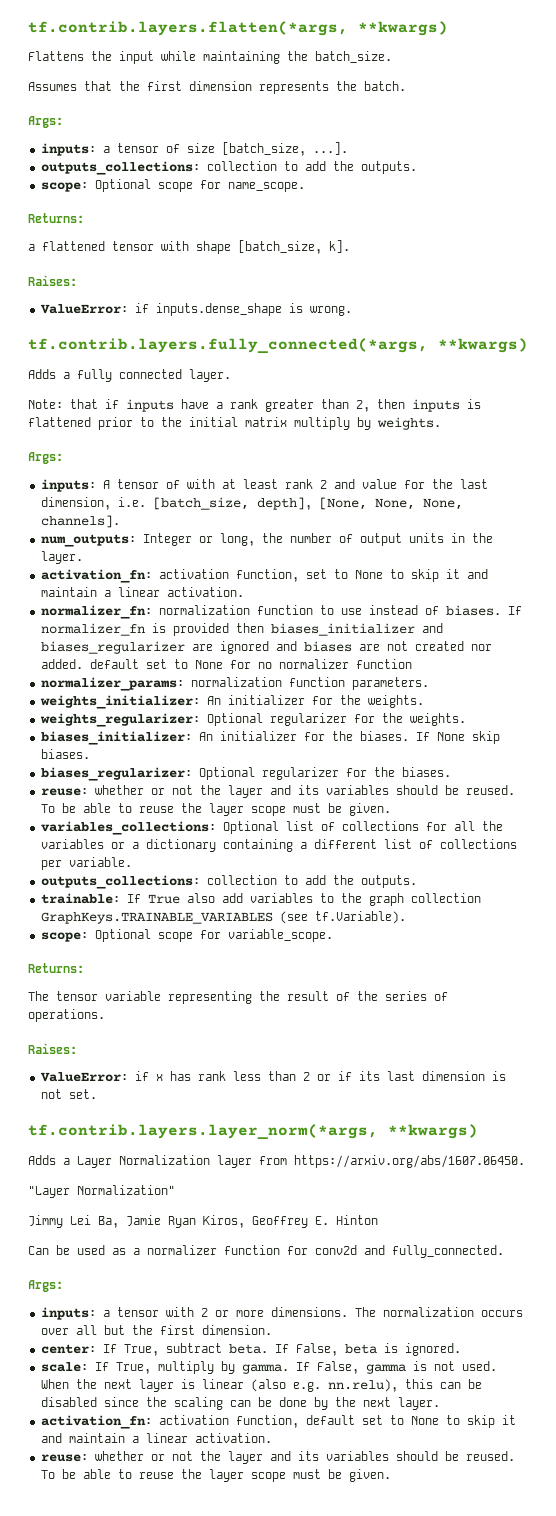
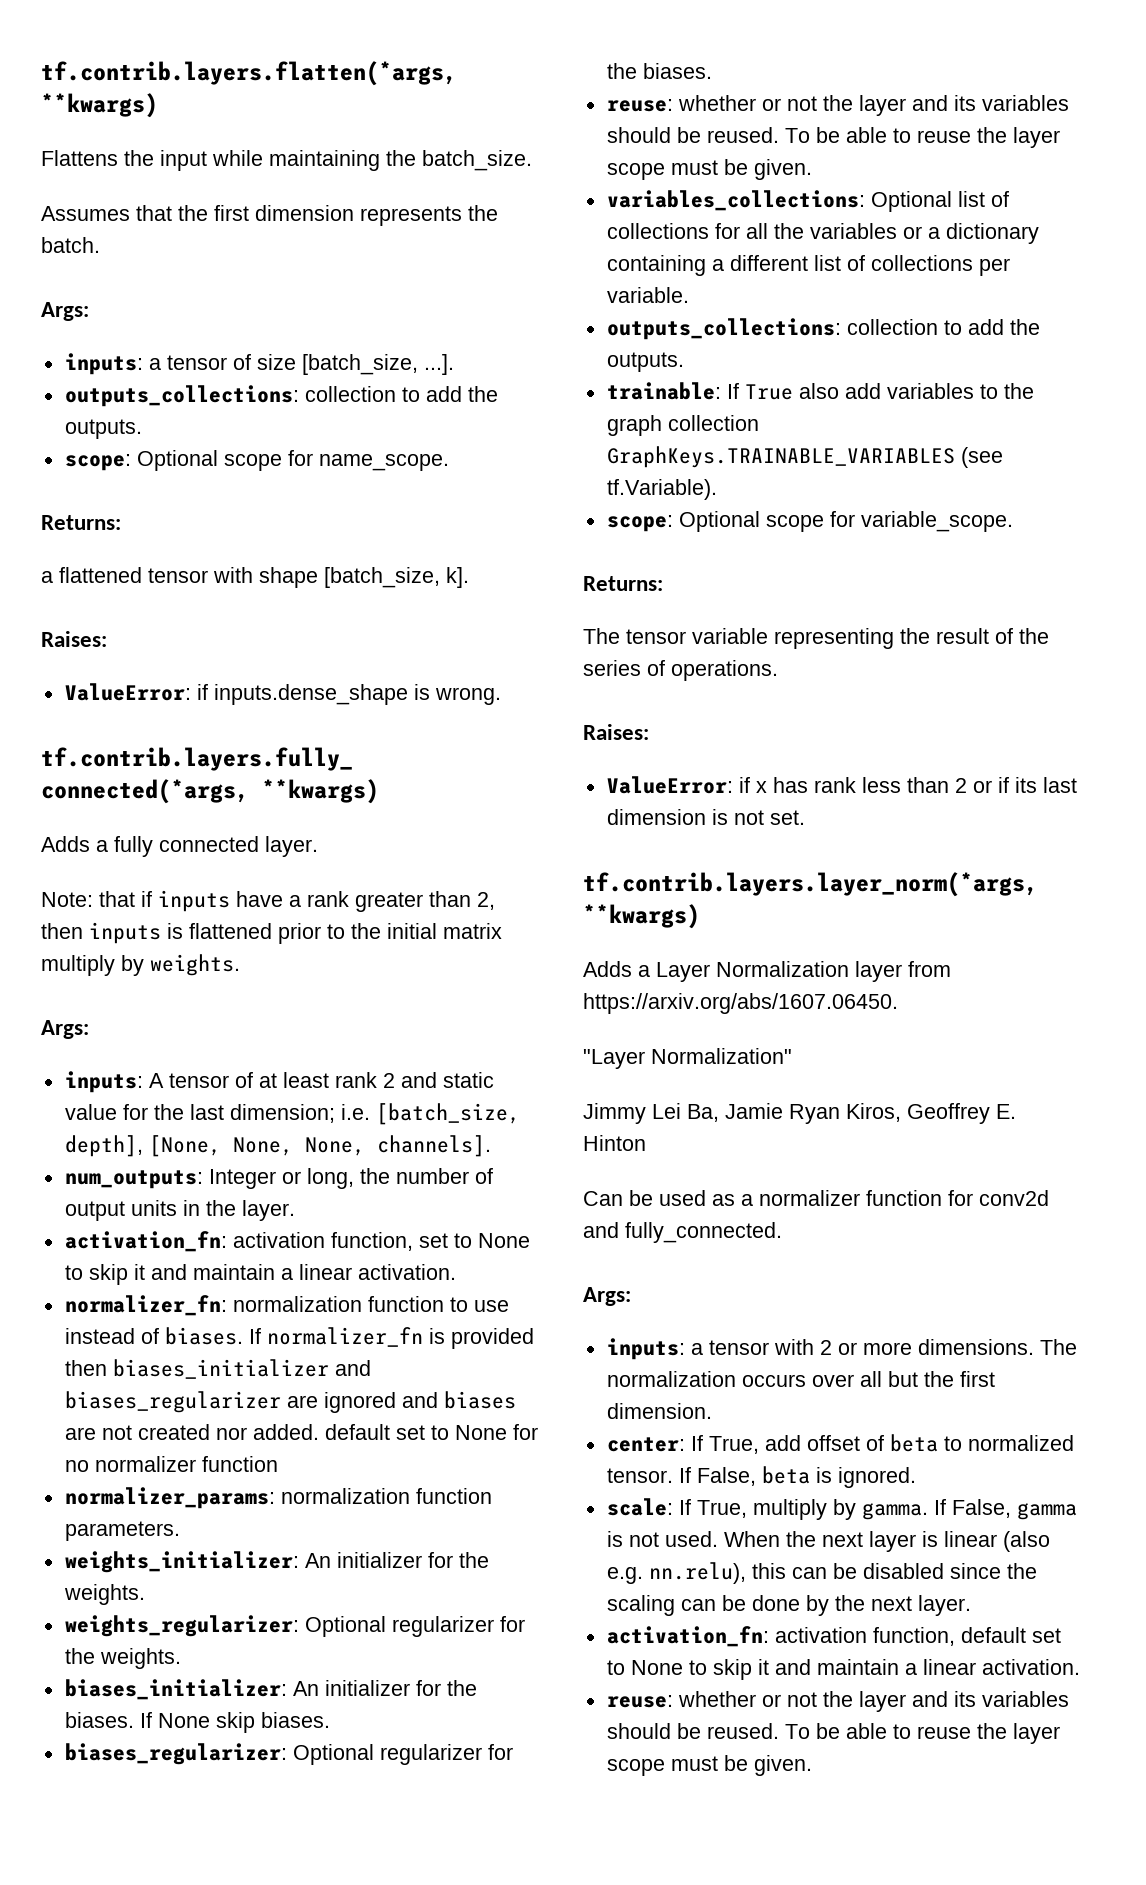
[186,479,215,489] with -> (253, 1080) none
(355, 484) none -> [442,1072,494,1088] static
[40,497,111,510] dimension, -> [229,1104,335,1123] dimension;
[165,1343,268,1354] subtract beta. -> [764,1434,1074,1452] [606,1468,673,1483] add offset of beta to normalized tensor.

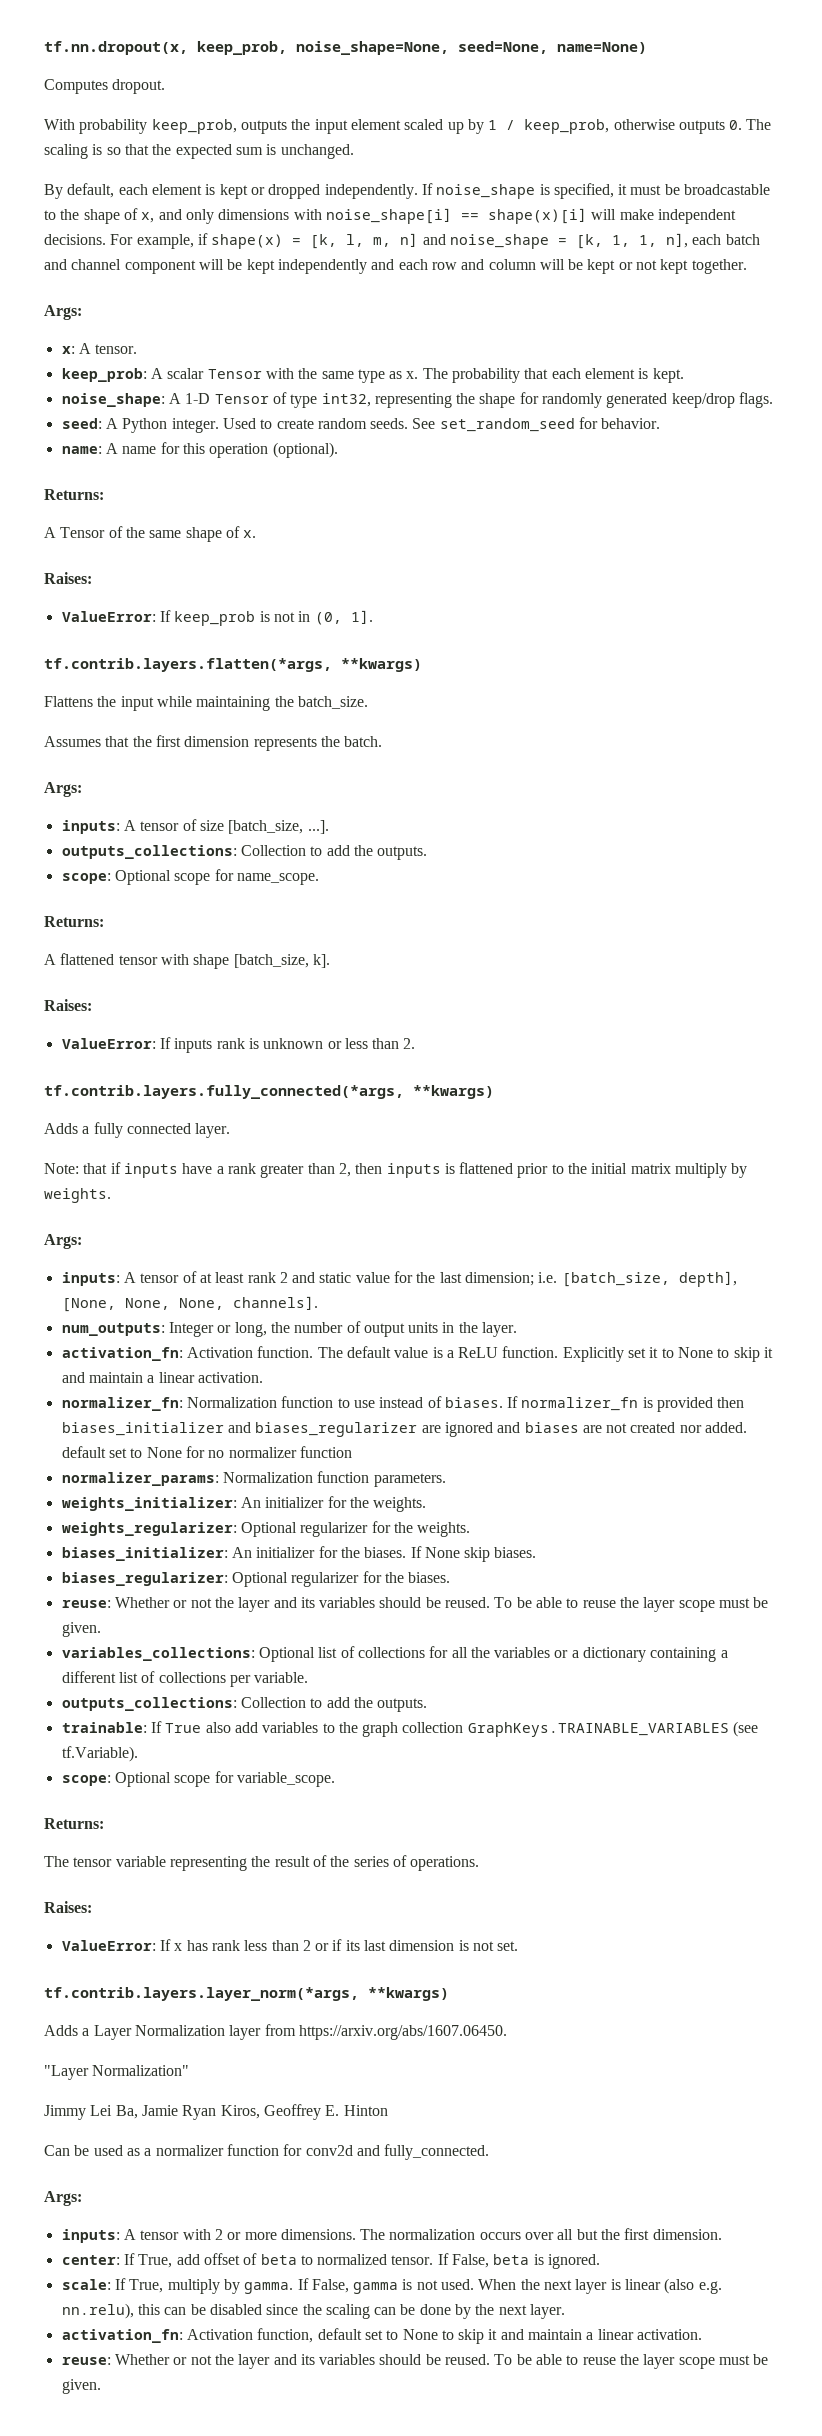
(41, 73) none -> [44,41,647,55] [44,79,166,94] [44,119,772,134] [44,144,354,159] [44,183,771,199] [44,208,736,224] [44,233,760,249] [44,259,747,274] [44,305,82,320] [61,343,138,354] [61,368,684,383] [61,392,774,408] [61,417,661,433] [61,442,338,458] [44,489,104,500] [44,526,257,542] [44,572,92,584] [61,610,373,626] tf.nn.dropout(x, keep_prob, noise_shape=None, seed=None, name=None) // Computes dropout. // With probability keep_prob, outputs the input element scaled up by 1 / keep_prob, otherwise outputs 0. The scaling is so that the expected sum is unchanged. // By default, each element is kept or dropped independently. If noise_shape is specified, it must be broadcastable to the shape of x, and only dimensions with noise_shape[i] == shape(x)[i] will make independent decisions. For example, if shape(x) = [k, l, m, n] and noise_shape = [k, 1, 1, n], each batch and channel component will be kept independently and each row and column will be kept or not kept together. // Args: // x: A tensor. // keep_prob: A scalar Tensor with the same type as x. The probability that each element is kept. // noise_shape: A 1-D Tensor of type int32, representing the shape for randomly generated keep/drop flags. // seed: A Python integer. Used to create random seeds. See set_random_seed for behavior. // name: A name for this operation (optional). // Returns: // A Tensor of the same shape of x. // Raises: // ValueError: If keep_prob is not in (0, 1]. //
[148,358,161,370] a -> [123,820,136,831] A
[304,386,396,402] collection -> [240,845,306,856] Collection
[41,571,53,583] a -> [44,954,56,965] A
[196,684,501,705] if inputs.dense_shape is wrong. -> [159,1037,416,1053] If inputs rank is unknown or less than 2.
[232,1232,448,1251] activation function, set -> [186,1346,659,1362] Activation function. The default value is a ReLU function. Explicitly set it
[232,1296,362,1312] normalization -> [186,1397,277,1408] Normalization
[280,1488,410,1504] normalization -> [222,1472,313,1483] Normalization
[677,95,756,111] whether -> [114,1597,170,1608] Whether
[846,319,938,335] collection -> [240,1697,306,1708] Collection
[738,777,750,793] if -> [159,1939,171,1951] If
[690,1343,703,1355] a -> [123,2229,136,2240] A
[774,1627,867,1643] activation -> [186,2329,253,2340] Activation
[677,1691,756,1707] whether -> [114,2354,170,2365] Whether

